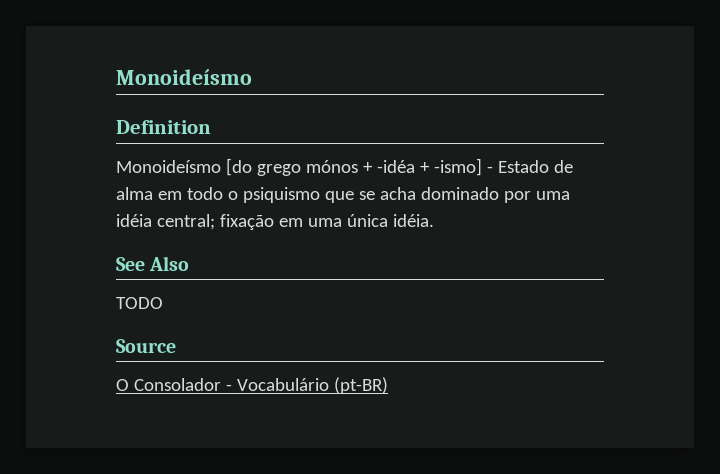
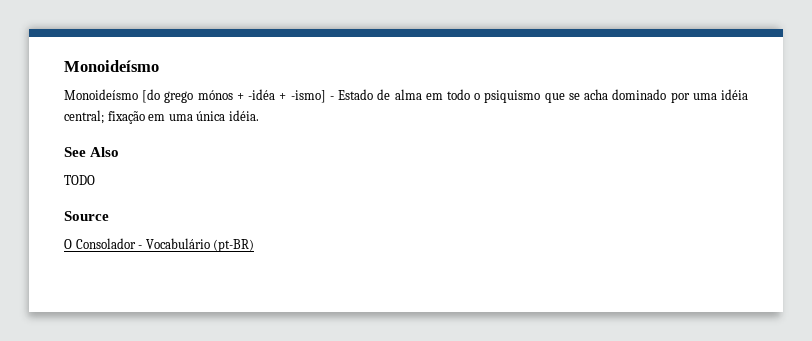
[116,69,252,85] [116,120,211,134] Monoideísmo // Definition -> [64,60,159,72] Monoideísmo

